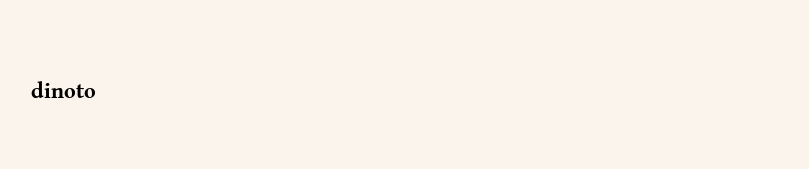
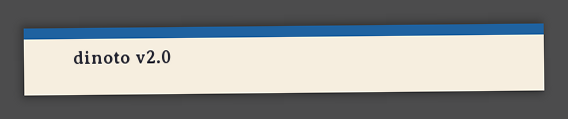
(96, 89) none -> [133,50,172,64] v2.0

